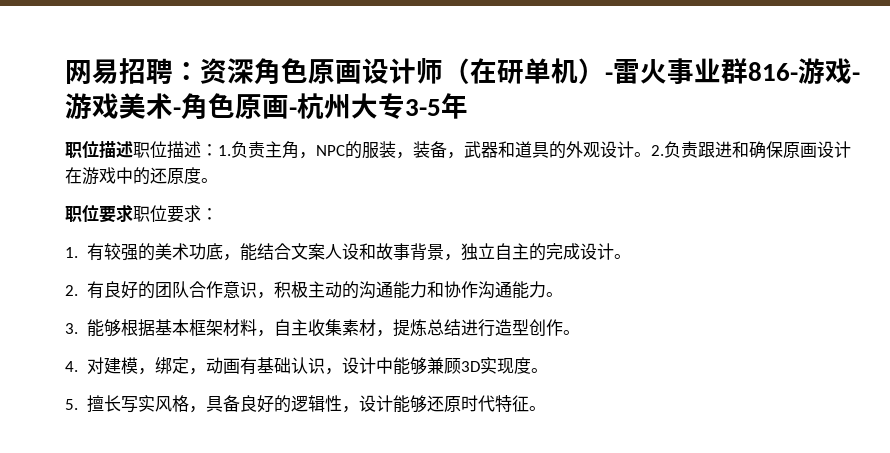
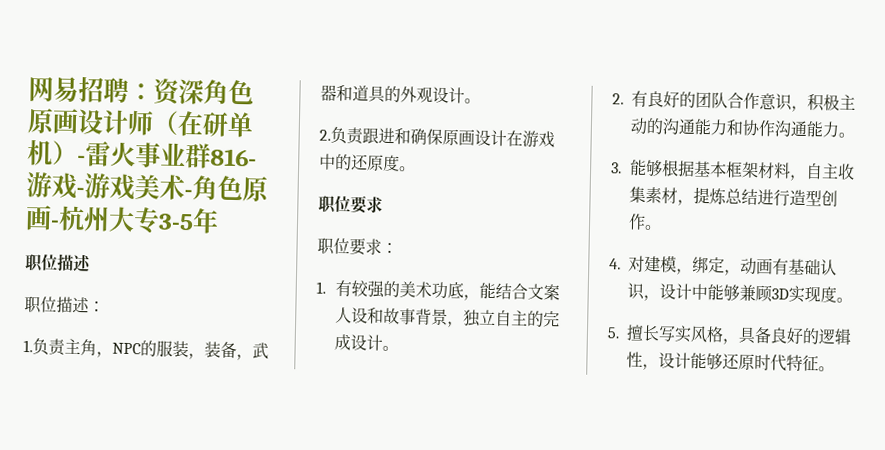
(133, 149) none -> (91, 263) //
(218, 150) none -> (105, 306) //
(651, 154) none -> (481, 101) //
(133, 213) none -> (383, 204) //

